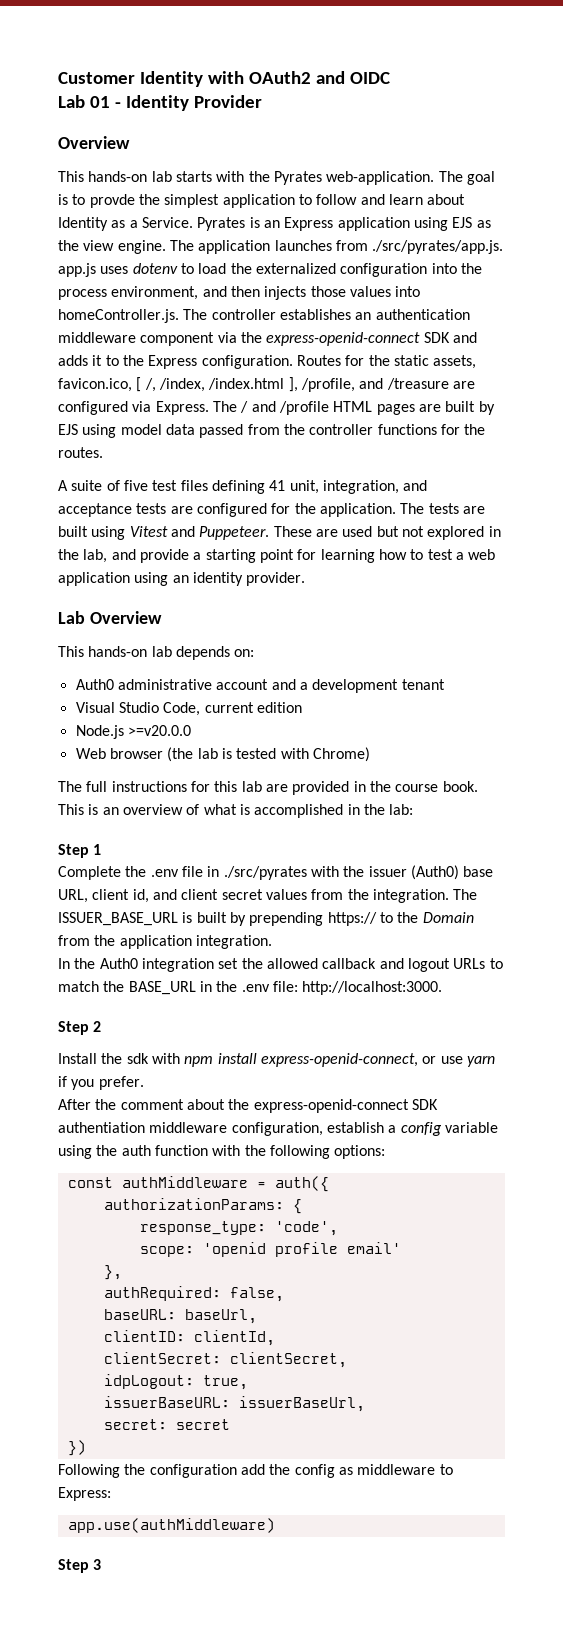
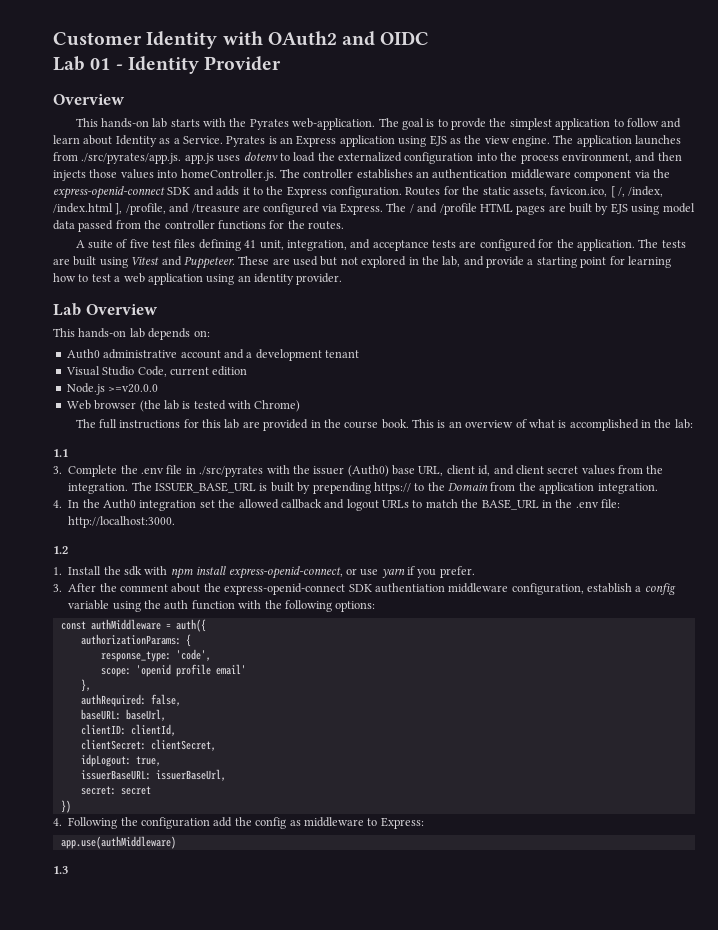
[58,844,102,858] Step 1 // -> [53,449,68,457] [53,466,62,474] 1.1 // 3.
(272, 942) none -> [53,500,62,508] 4.
[58,1021,102,1035] Step 2 // -> [53,546,68,554] [53,567,62,575] 1.2 // 1.
(144, 1083) none -> [53,584,62,592] 3.
(86, 1448) none -> [53,818,62,826] 4.
[58,1559,102,1573] Step 3 -> [53,866,68,874] 1.3

